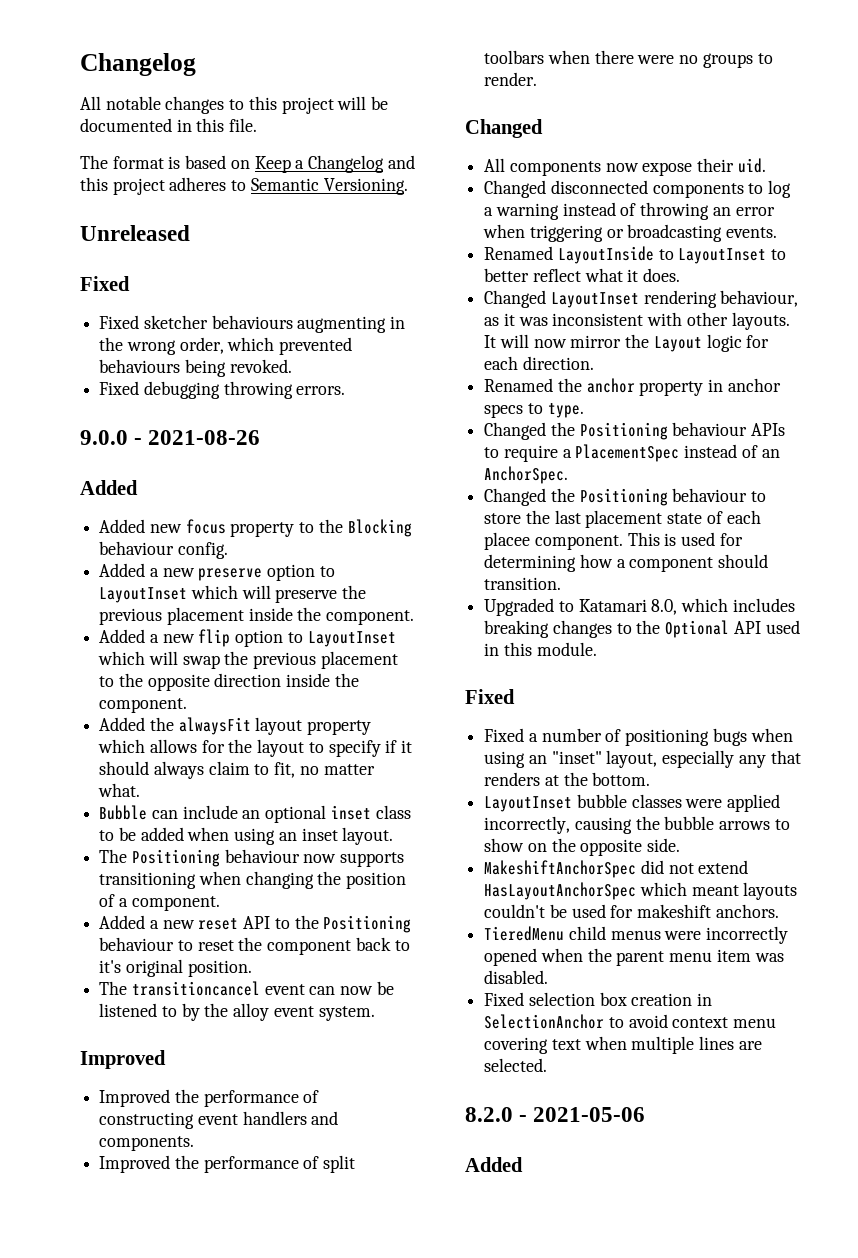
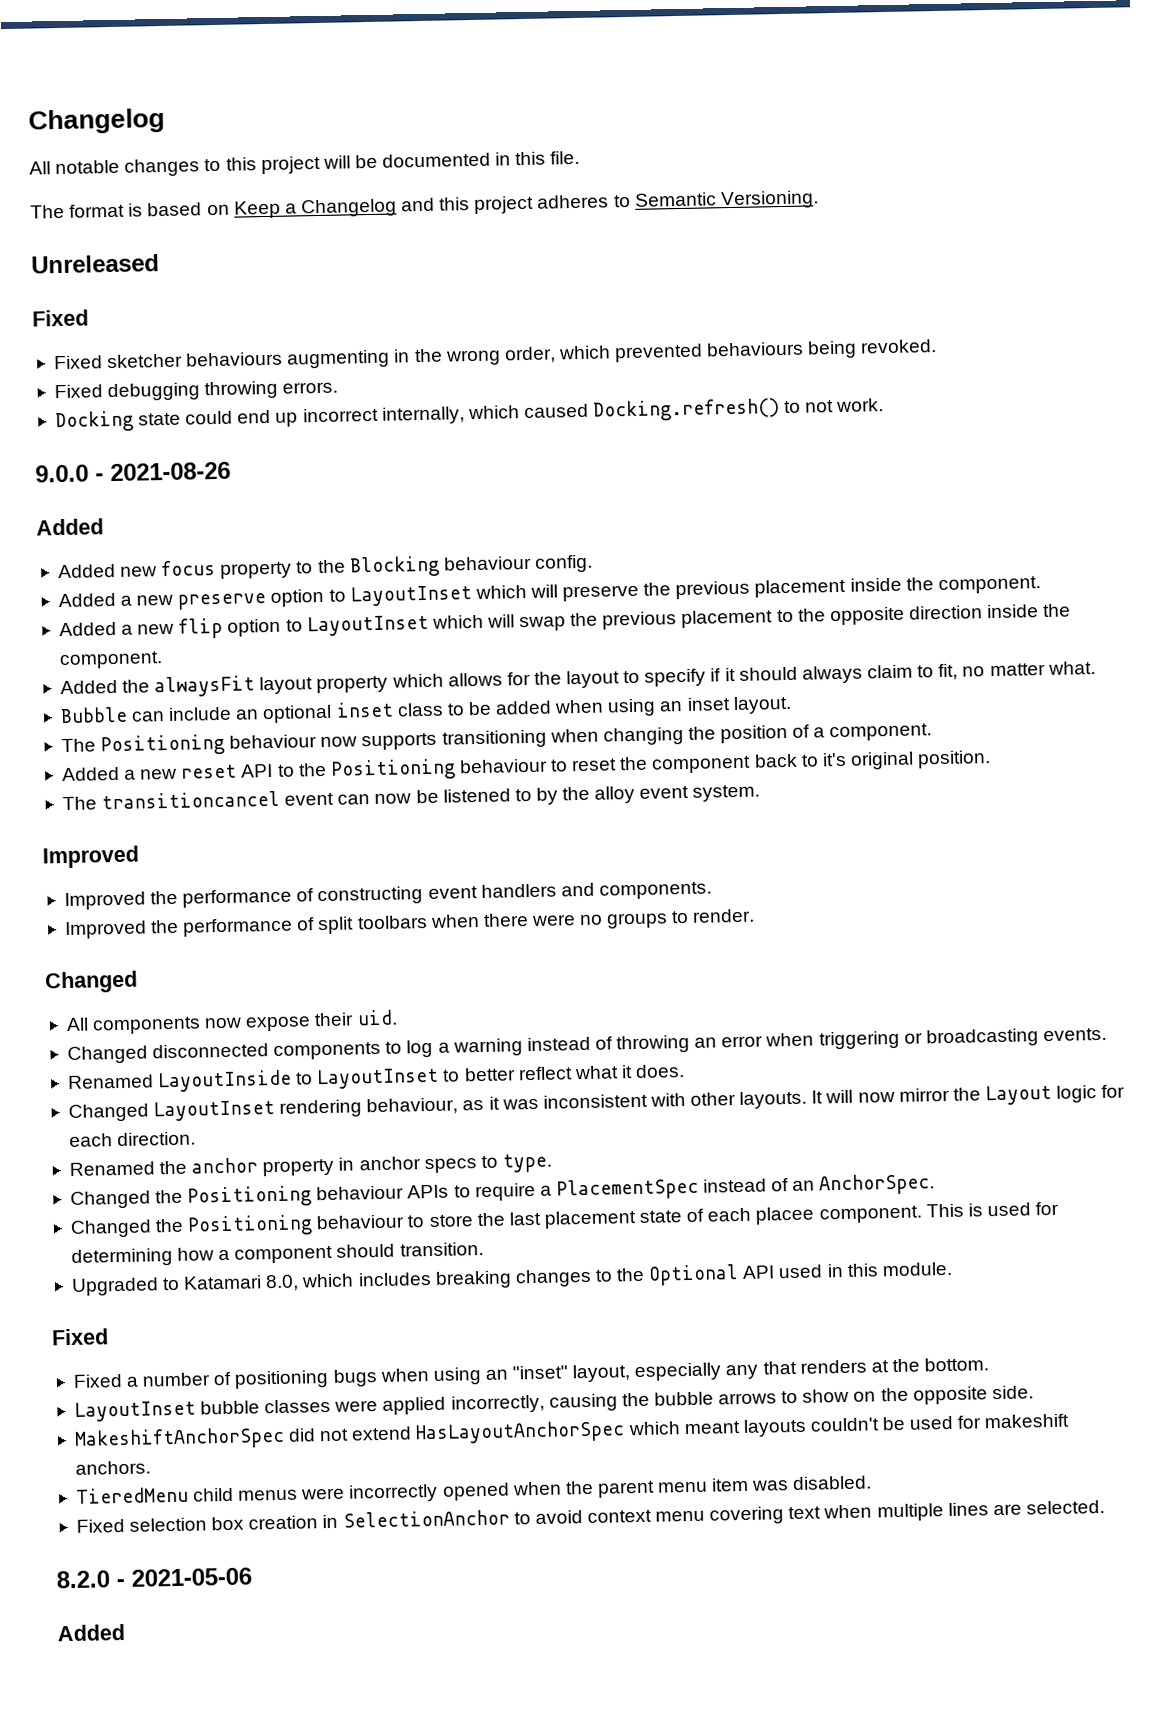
(346, 390) none -> [54,398,885,433] // Docking state could end up incorrect internally, which caused Docking.refresh() to not work.

